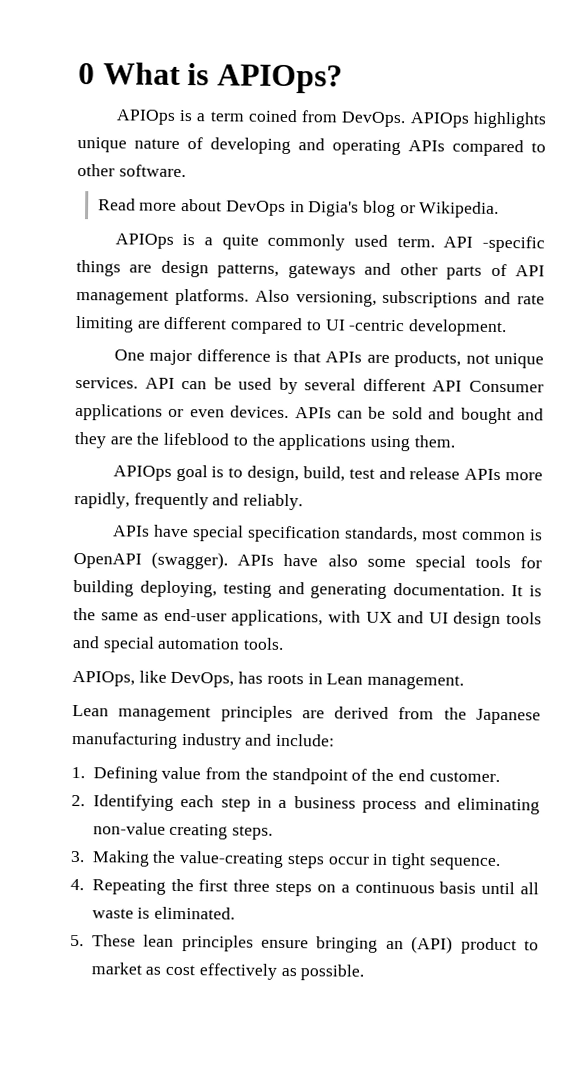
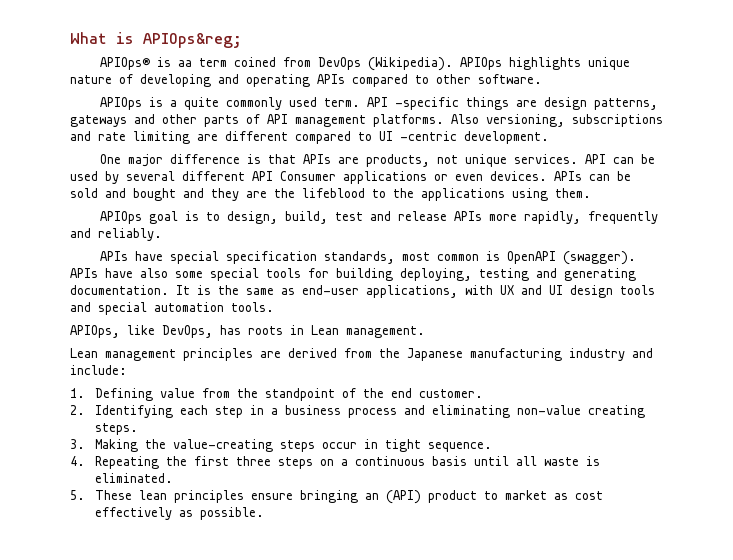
[78,63,95,85] 0 -> (70, 38) none
[216,64,343,94] [115,109,206,125] APIOps? // APIOps is a -> [143,33,242,48] [100,57,193,70] APIOps&reg; // APIOps® is aa
[341,111,407,128] DevOps. -> [318,57,454,71] DevOps (Wikipedia).
[97,198,500,218] // Read more about DevOps in Digia's blog or Wikipedia. -> (542, 79) none

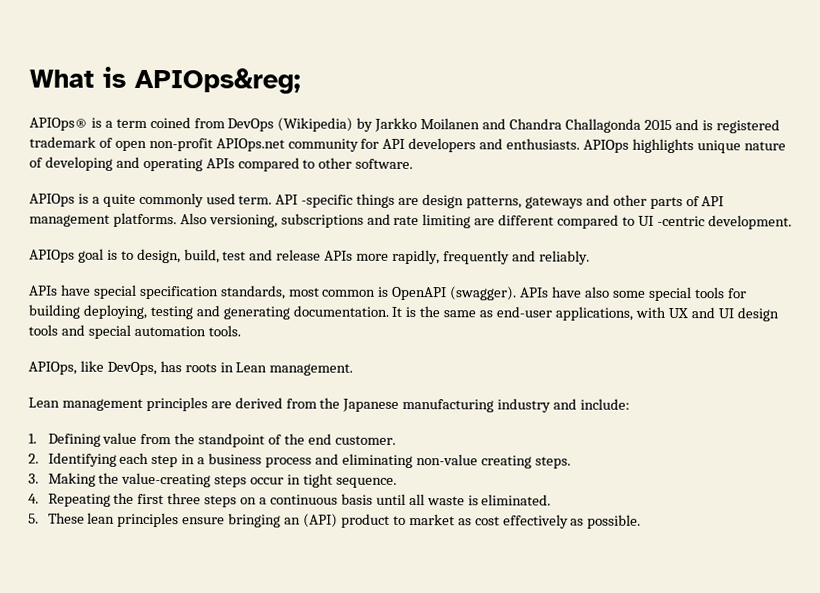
[178,60,193,67] aa -> [104,120,113,128] a
[368,57,454,71] (Wikipedia). -> [277,117,780,134] [29,136,581,153] (Wikipedia) by Jarkko Moilanen and Chandra Challagonda 2015 and is registered trademark of open non-profit APIOps.net community for API developers and enthusiasts.
[100,154,656,167] [70,171,631,184] [70,188,591,201] // One major difference is that APIs are products, not unique services. API can be used by several different API Consumer applications or even devices. APIs can be sold and bought and they are the lifeblood to the applications using them. -> (792, 222) none

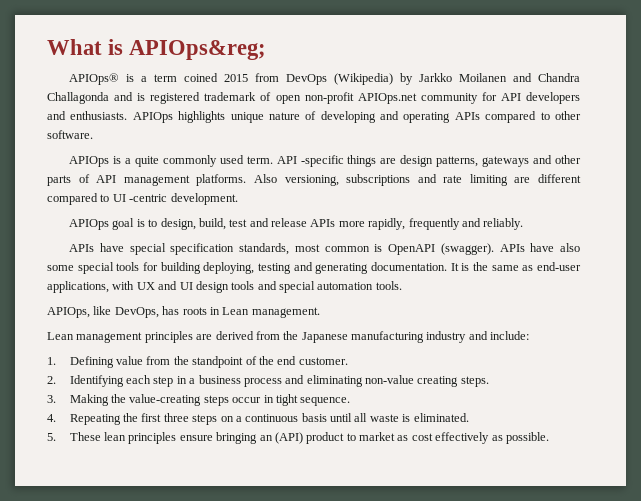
(191, 122) none -> [224,74,249,82] 2015
[643,119,672,131] 2015 -> (109, 98) none

